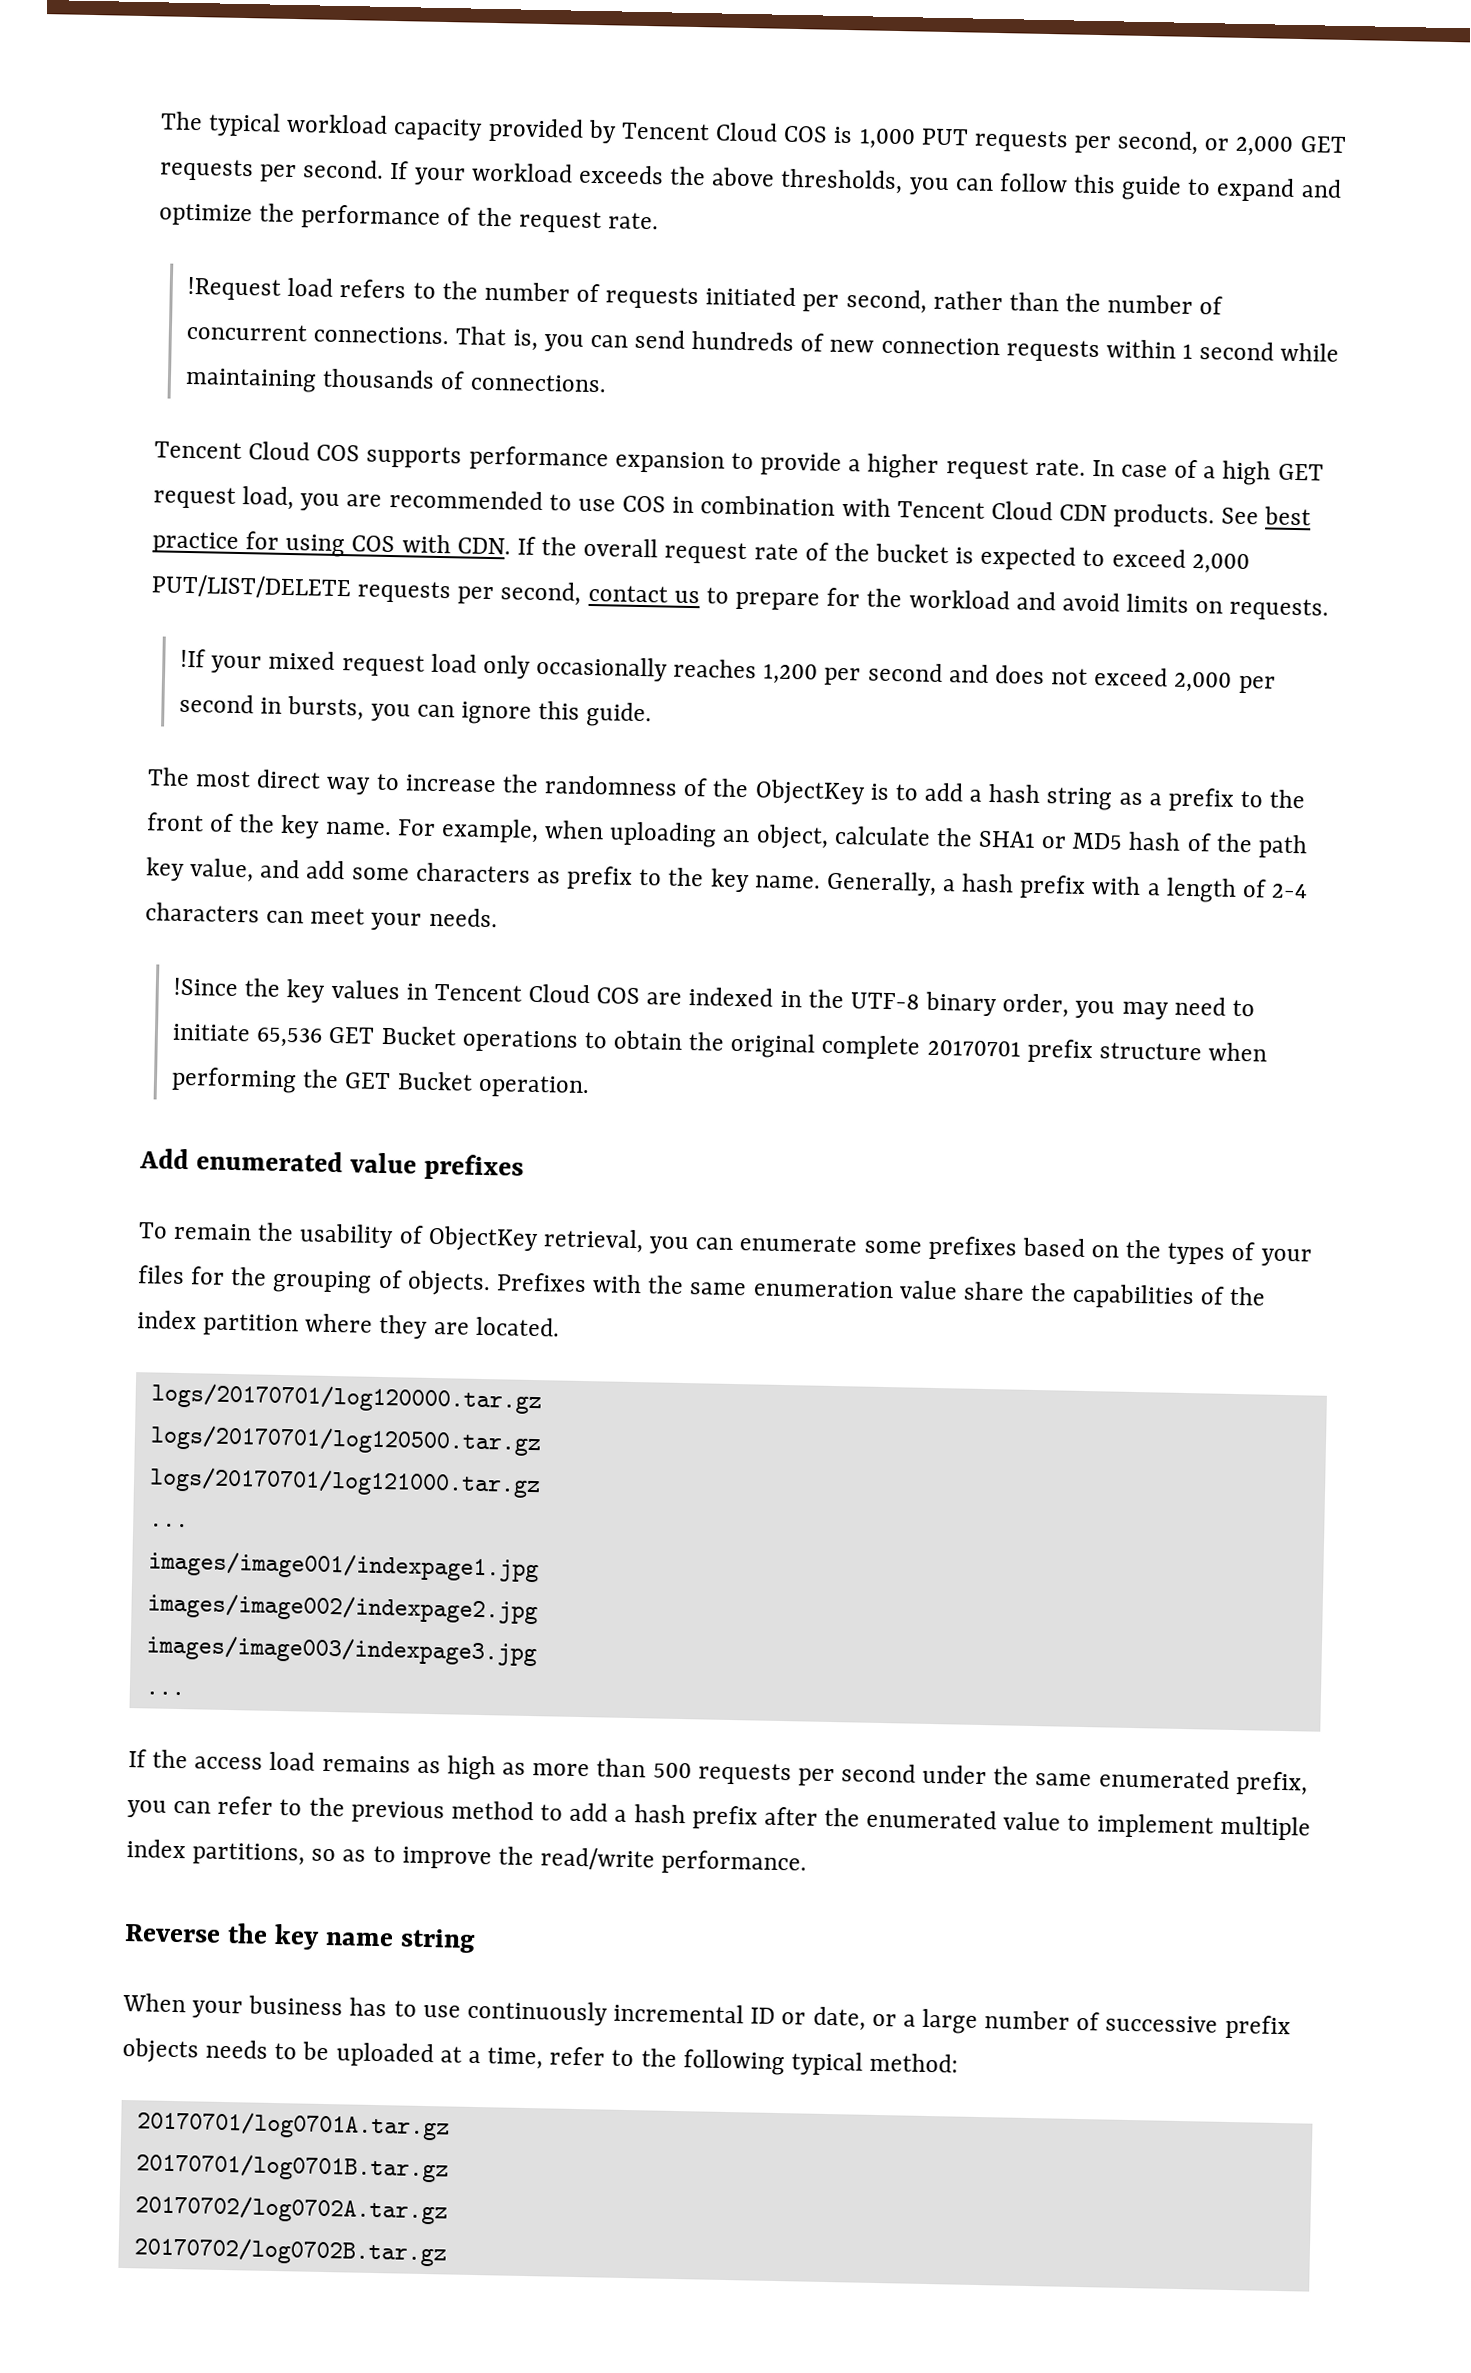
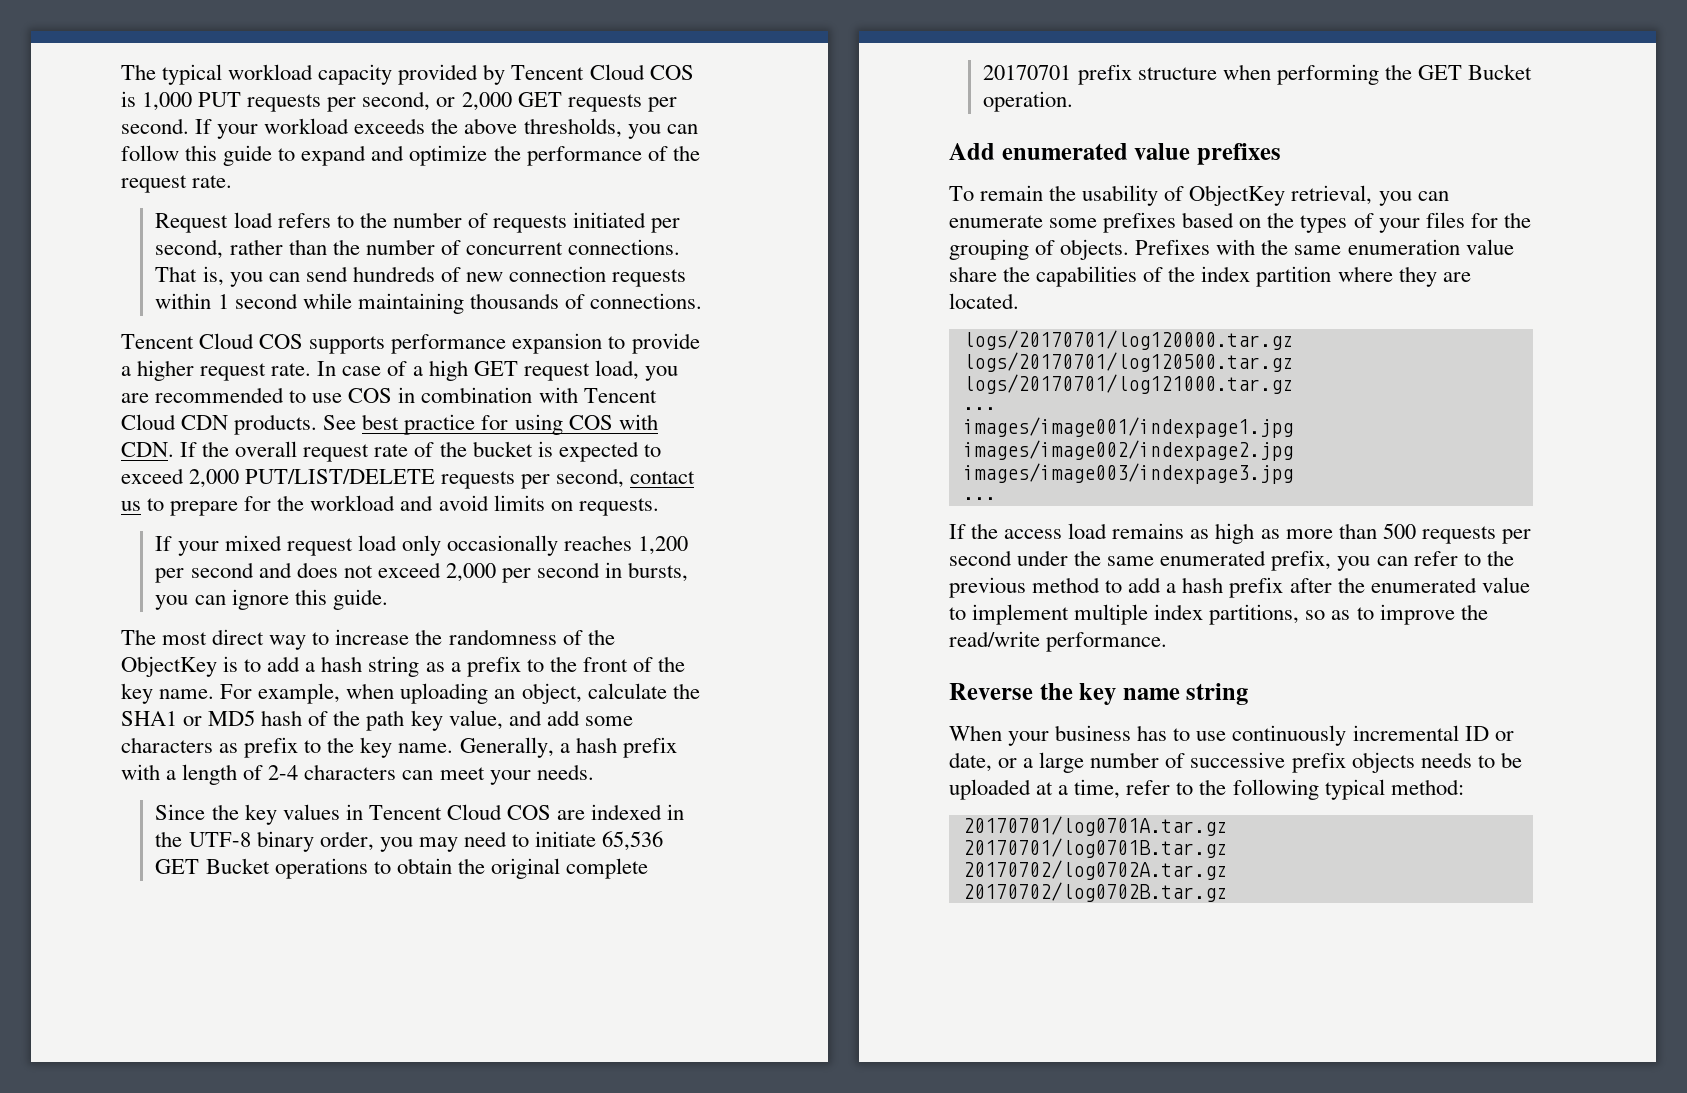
[187,276,282,301] !Request -> [155,213,229,233] Request
[180,648,207,668] !If -> [155,536,173,551] If
[173,977,240,997] !Since -> [155,804,206,820] Since

